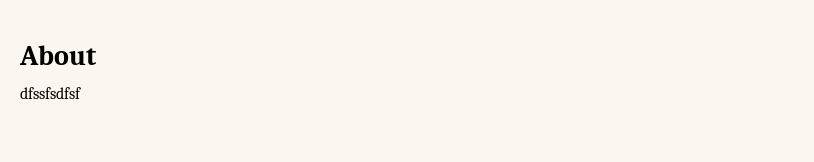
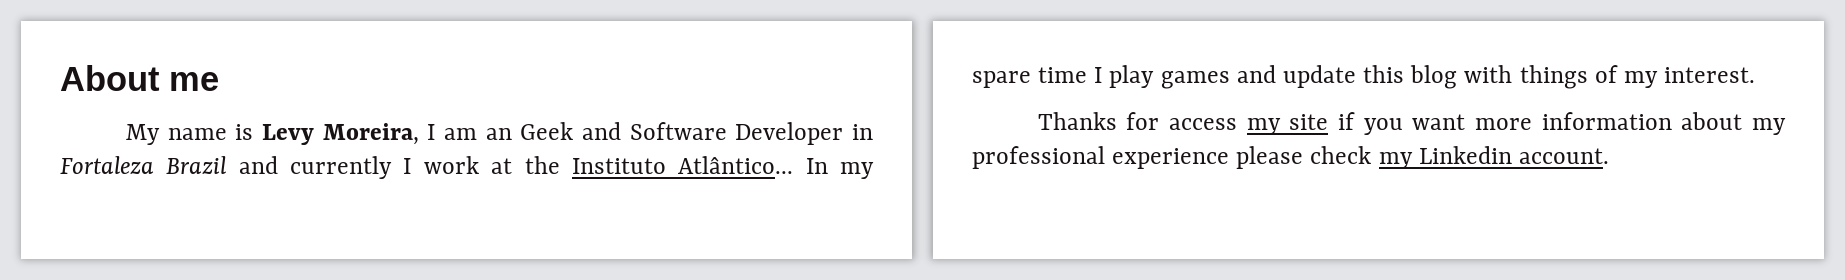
[20,87,81,99] // dfssfsdfsf -> [169,72,219,91] [125,122,873,145] [60,156,875,179] [972,65,1756,89] [1037,112,1786,135] [972,146,1609,169] me // My name is Levy Moreira, I am an Geek and Software Developer in Fortaleza Brazil and currently I work at the Instituto Atlântico... In my spare time I play games and update this blog with things of my interest. // Thanks for access my site if you want more information about my professional experience please check my Linkedin account.

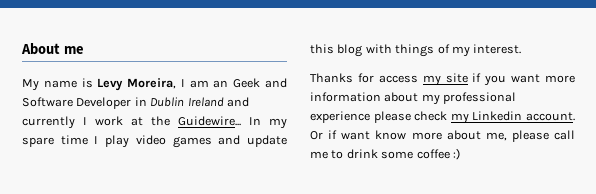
[60,156,227,174] Fortaleza Brazil -> [150,97,224,107] Dublin Ireland
[571,156,794,174] Instituto Atlântico... -> [178,116,241,126] Guidewire...
(1155, 76) none -> [135,135,166,145] video
(1609, 156) none -> [310,130,575,142] [310,148,460,160] Or if want know more about me, please call me to drink some coffee :)

